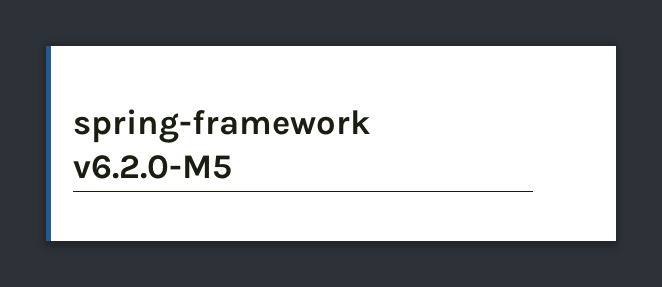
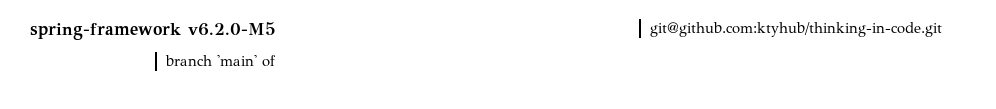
(232, 167) none -> [164,55,276,67] [649,22,942,37] // branch 'main' of git@github.com:ktyhub/thinking-in-code.git

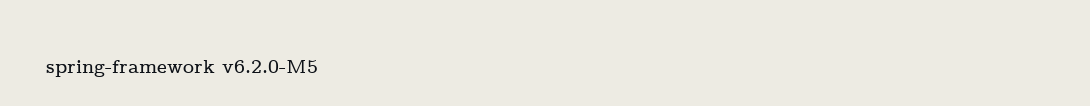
[164,55,276,67] [649,22,942,37] // branch 'main' of git@github.com:ktyhub/thinking-in-code.git -> (318, 66) none

